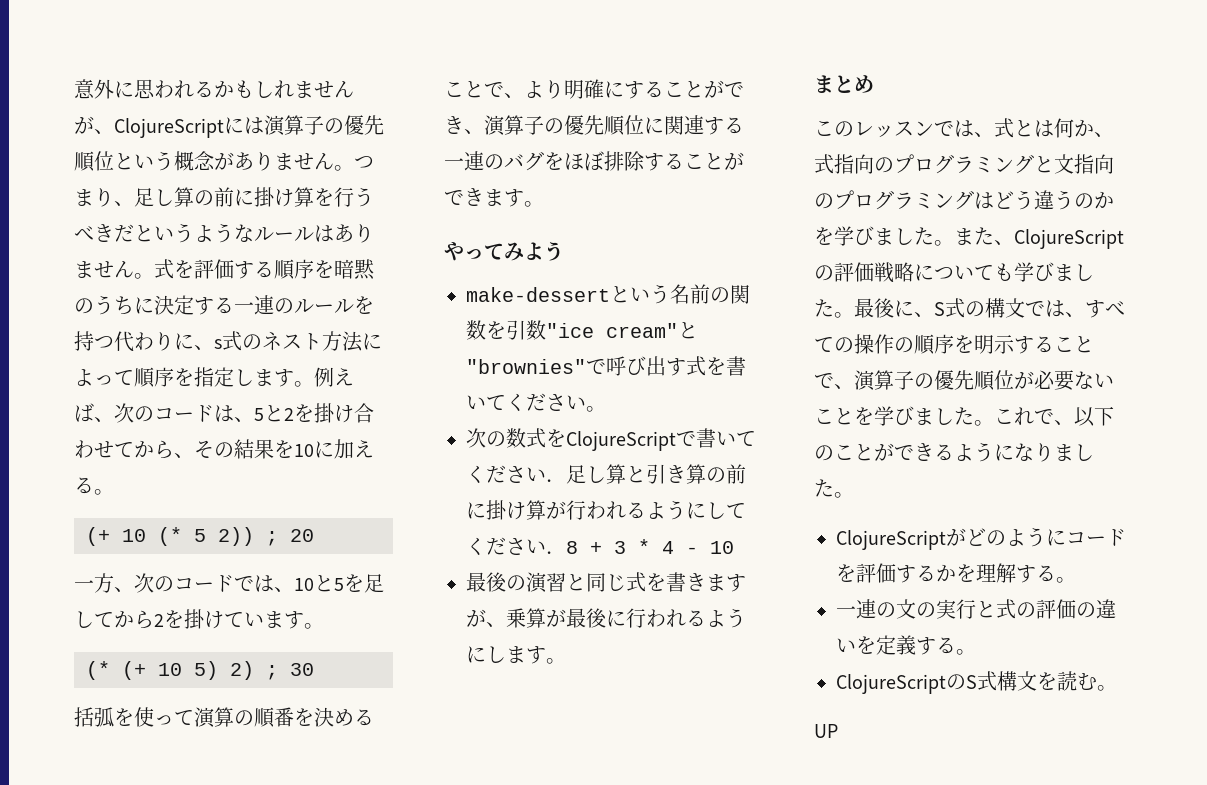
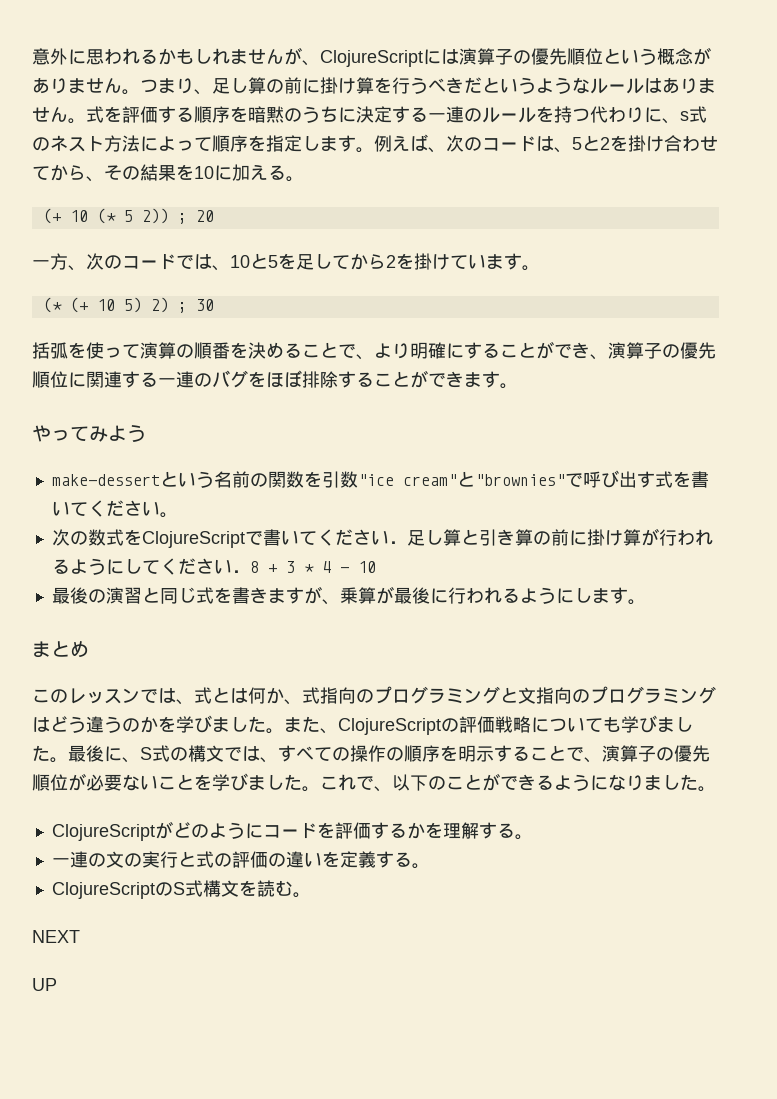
(1117, 688) none -> [32,930,80,943] // NEXT

